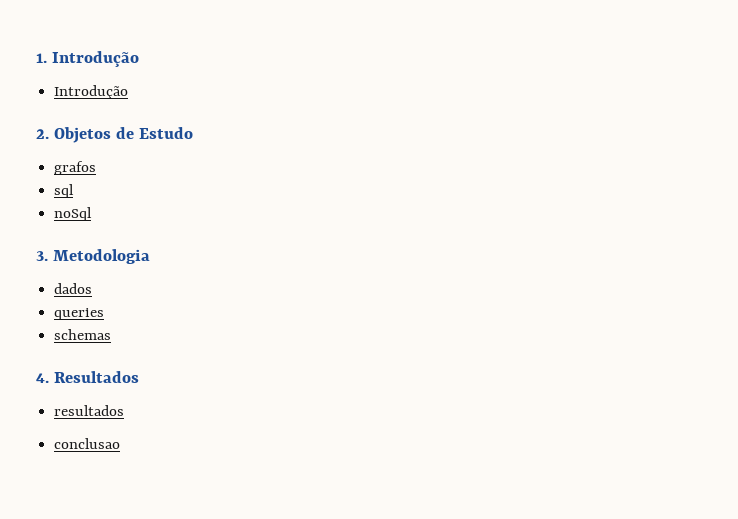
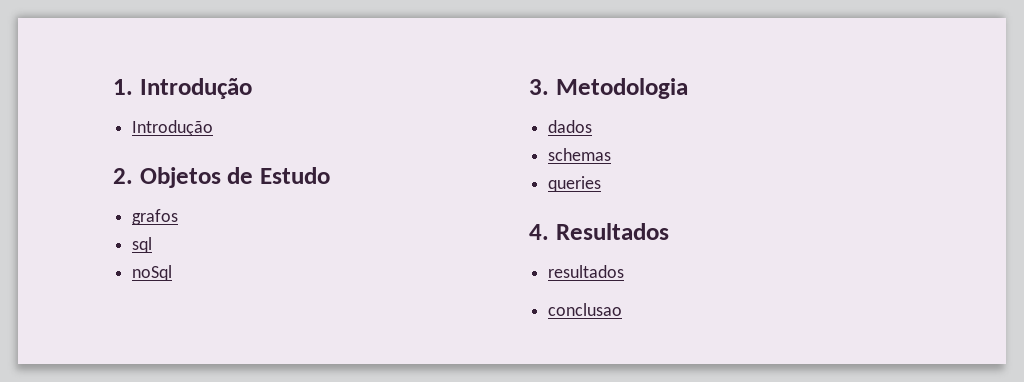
(93, 288) none -> [548,148,612,161] // schemas
[54,329,112,340] // schemas -> (602, 184) none

